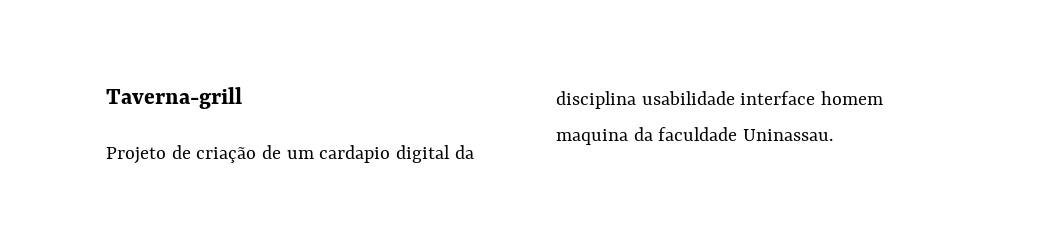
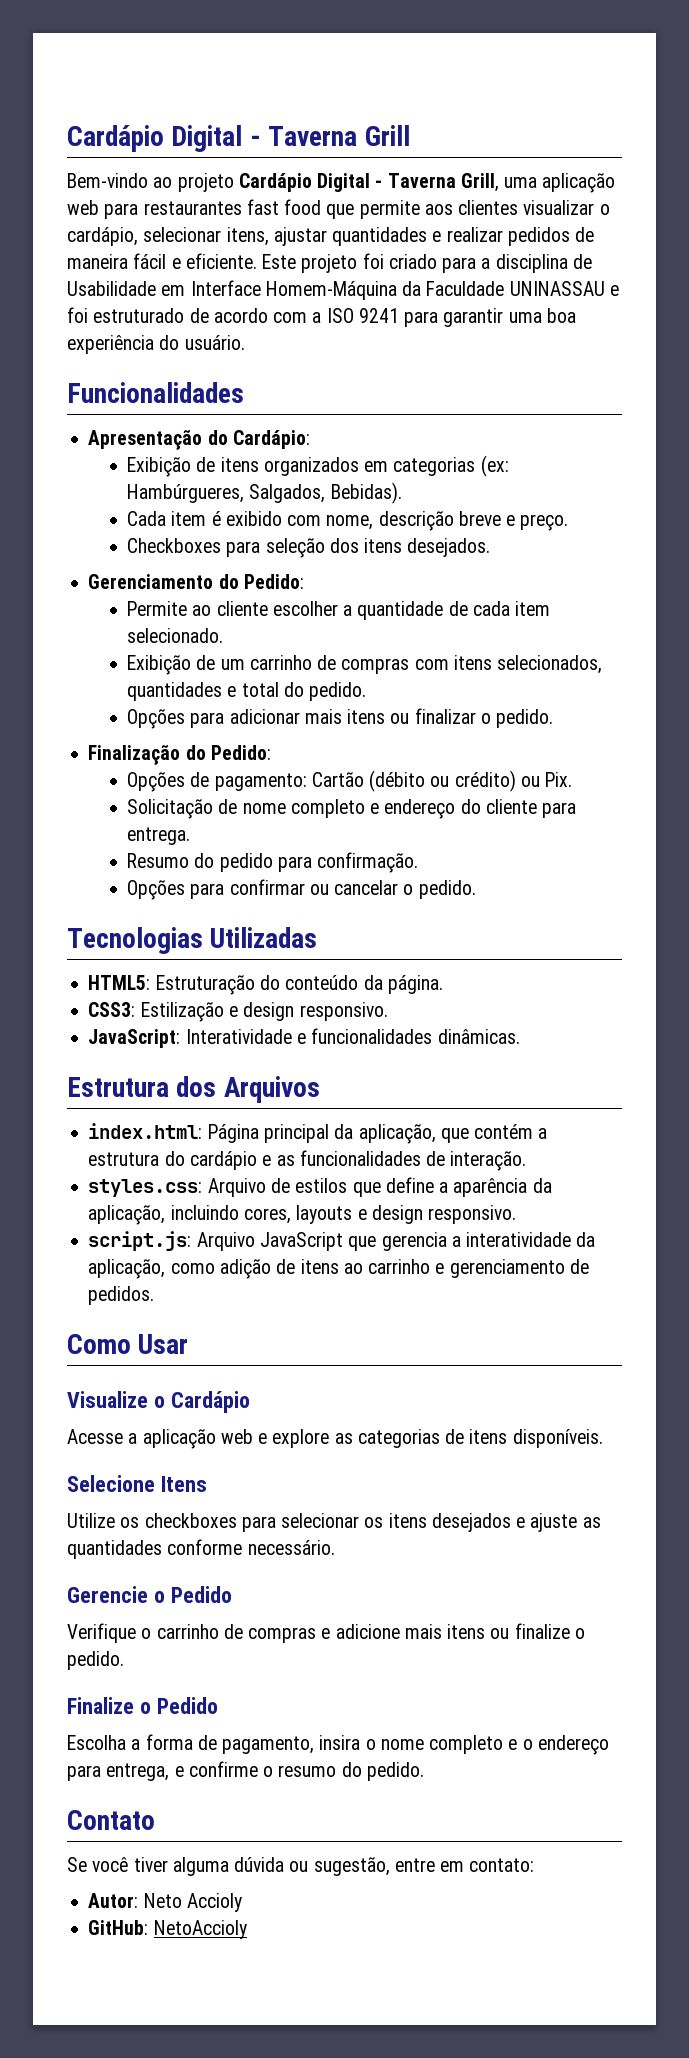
[106,87,242,109] [106,145,474,164] [556,91,884,109] [556,127,834,145] Taverna-grill // Projeto de criação de um cardapio digital da disciplina usabilidade interface homem maquina da faculdade Uninassau. -> [67,125,410,152] [67,173,616,193] [67,199,610,219] [67,227,595,246] [67,253,592,273] [67,280,619,300] [67,307,576,327] [67,335,245,354] [67,382,244,403] [88,430,310,450] [127,455,509,477] [127,482,402,504] [127,511,569,531] [127,538,491,558] [88,574,304,589] [127,601,551,620] [127,628,224,643] [127,655,603,675] [127,682,367,701] [127,708,554,729] [88,745,271,765] [127,770,573,792] [127,799,577,819] [127,827,191,845] [127,852,419,873] [127,879,476,900] [67,927,318,954] [88,975,443,995] [88,1002,388,1022] [88,1028,520,1048] [67,1076,320,1103] [88,1123,548,1144] [88,1150,527,1171] [88,1177,552,1197] [88,1205,517,1225] [88,1231,596,1251] [88,1259,589,1279] [88,1286,155,1305] [67,1334,189,1354] [67,1391,250,1413] [67,1429,603,1449] [67,1475,207,1492] [67,1513,601,1532] [67,1539,335,1559] [67,1586,232,1603] [67,1623,585,1643] [67,1651,124,1670] [67,1697,218,1714] [67,1734,609,1755] [67,1761,424,1781] [67,1810,155,1830] [67,1857,535,1876] [88,1893,242,1912] [88,1920,247,1939] Cardápio Digital - Taverna Grill // Bem-vindo ao projeto Cardápio Digital - Taverna Grill, uma aplicação web para restaurantes fast food que permite aos clientes visualizar o cardápio, selecionar itens, ajustar quantidades e realizar pedidos de maneira fácil e eficiente. Este projeto foi criado para a disciplina de Usabilidade em Interface Homem-Máquina da Faculdade UNINASSAU e foi estruturado de acordo com a ISO 9241 para garantir uma boa experiência do usuário. // Funcionalidades // Apresentação do Cardápio: // Exibição de itens organizados em categorias (ex: Hambúrgueres, Salgados, Bebidas). // Cada item é exibido com nome, descrição breve e preço. // Checkboxes para seleção dos itens desejados. // Gerenciamento do Pedido: // Permite ao cliente escolher a quantidade de cada item selecionado. // Exibição de um carrinho de compras com itens selecionados, quantidades e total do pedido. // Opções para adicionar mais itens ou finalizar o pedido. // Finalização do Pedido: // Opções de pagamento: Cartão (débito ou crédito) ou Pix. // Solicitação de nome completo e endereço do cliente para entrega. // Resumo do pedido para confirmação. // Opções para confirmar ou cancelar o pedido. // Tecnologias Utilizadas // HTML5: Estruturação do conteúdo da página. // CSS3: Estilização e design responsivo. // JavaScript: Interatividade e funcionalidades dinâmicas. // Estrutura dos Arquivos // index.html: Página principal da aplicação, que contém a estrutura do cardápio e as funcionalidades de interação. // styles.css: Arquivo de estilos que define a aparência da aplicação, incluindo cores, layouts e design responsivo. // script.js: Arquivo JavaScript que gerencia a interatividade da aplicação, como adição de itens ao carrinho e gerenciamento de pedidos. // Como Usar // Visualize o Cardápio // Acesse a aplicação web e explore as categorias de itens disponíveis. // Selecione Itens // Utilize os checkboxes para selecionar os itens desejados e ajuste as quantidades conforme necessário. // Gerencie o Pedido // Verifique o carrinho de compras e adicione mais itens ou finalize o pedido. // Finalize o Pedido // Escolha a forma de pagamento, insira o nome completo e o endereço para entrega, e confirme o resumo do pedido. // Contato // Se você tiver alguma dúvida ou sugestão, entre em contato: // Autor: Neto Accioly // GitHub: NetoAccioly

